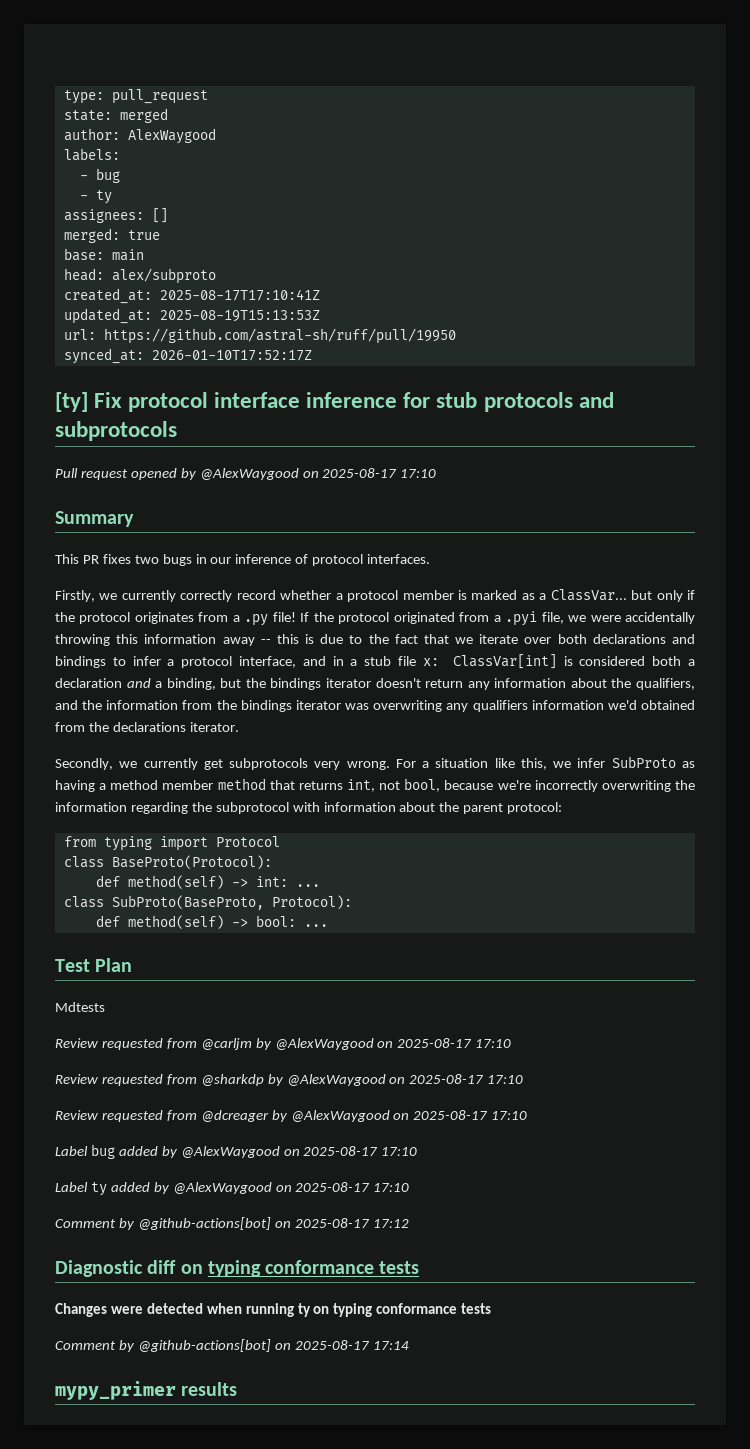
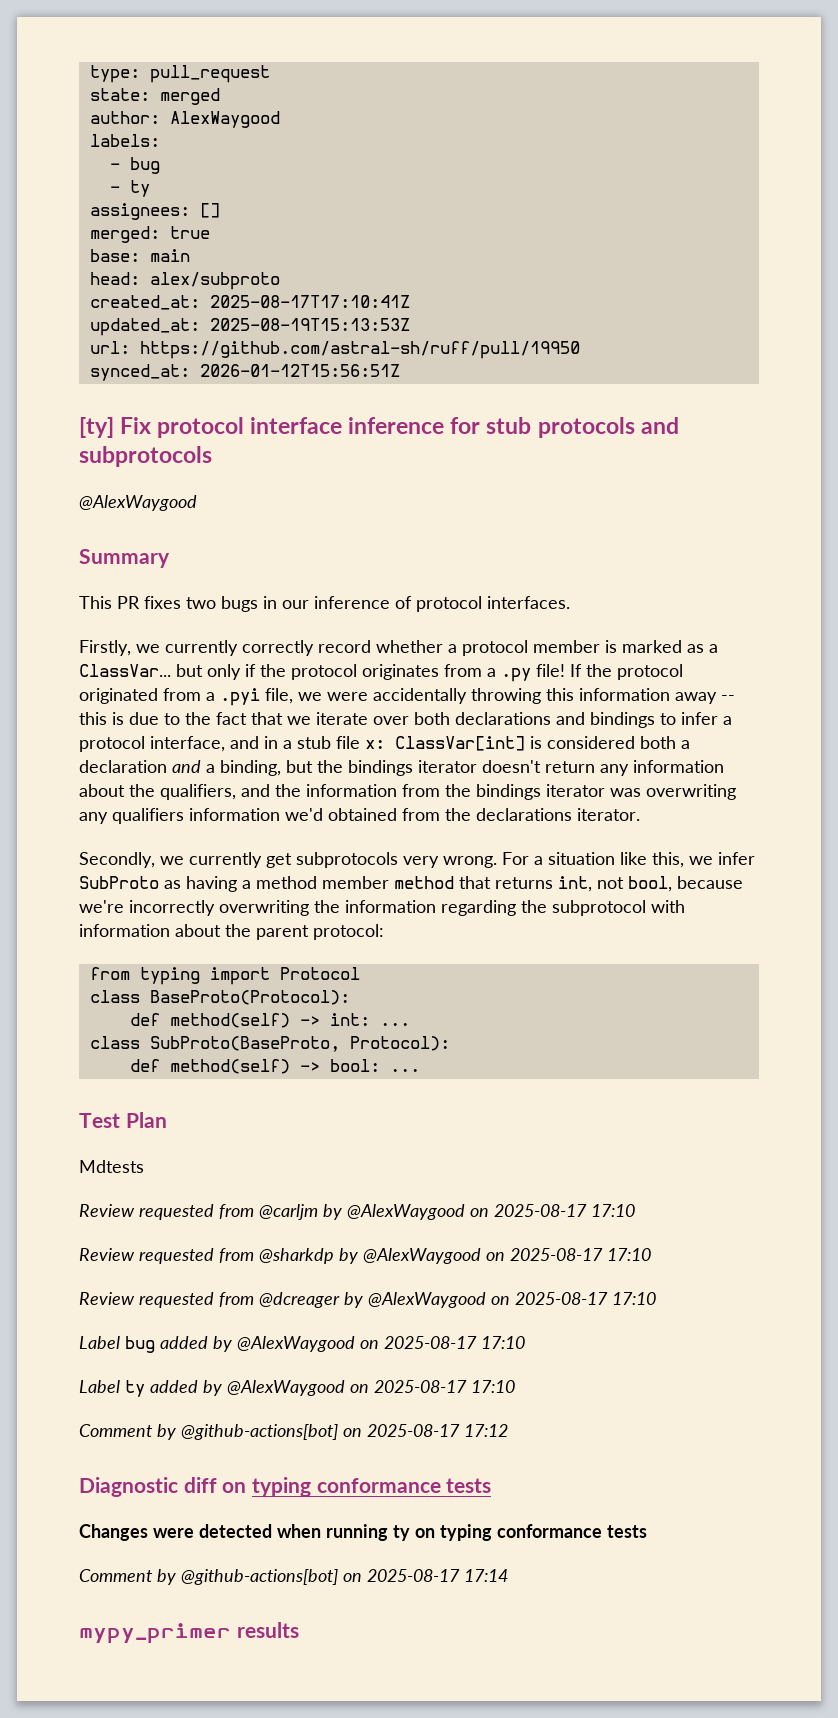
[151,350,312,361] 2026-01-10T17:52:17Z -> [199,364,400,377] 2026-01-12T15:56:51Z
[55,468,437,480] Pull request opened by @AlexWaygood on 2025-08-17 17:10 -> [79,495,197,511] @AlexWaygood

